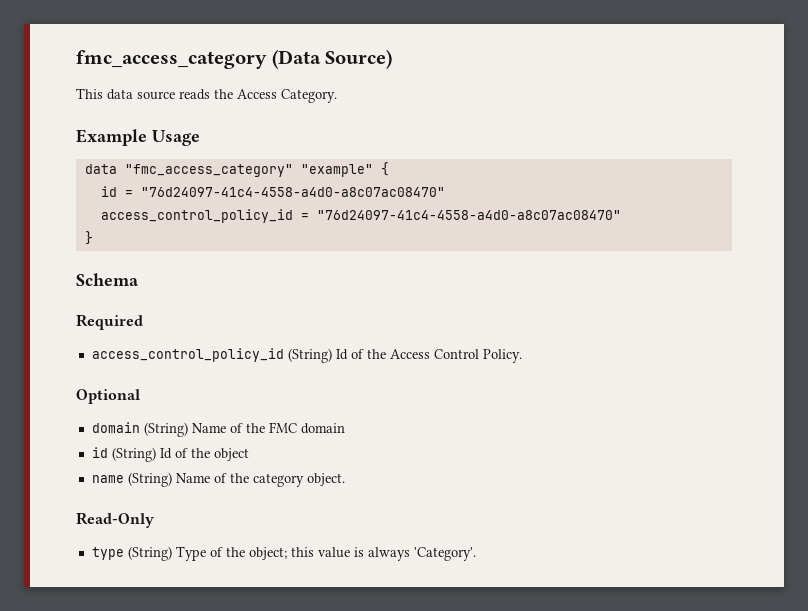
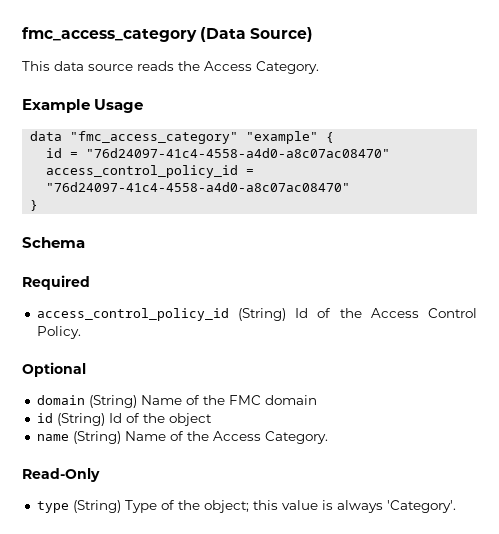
[252,473,345,487] category object. -> [212,431,328,444] Access Category.

